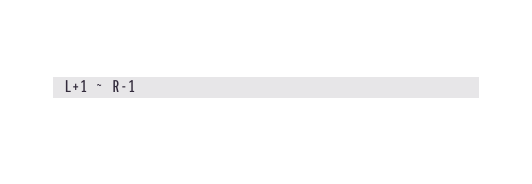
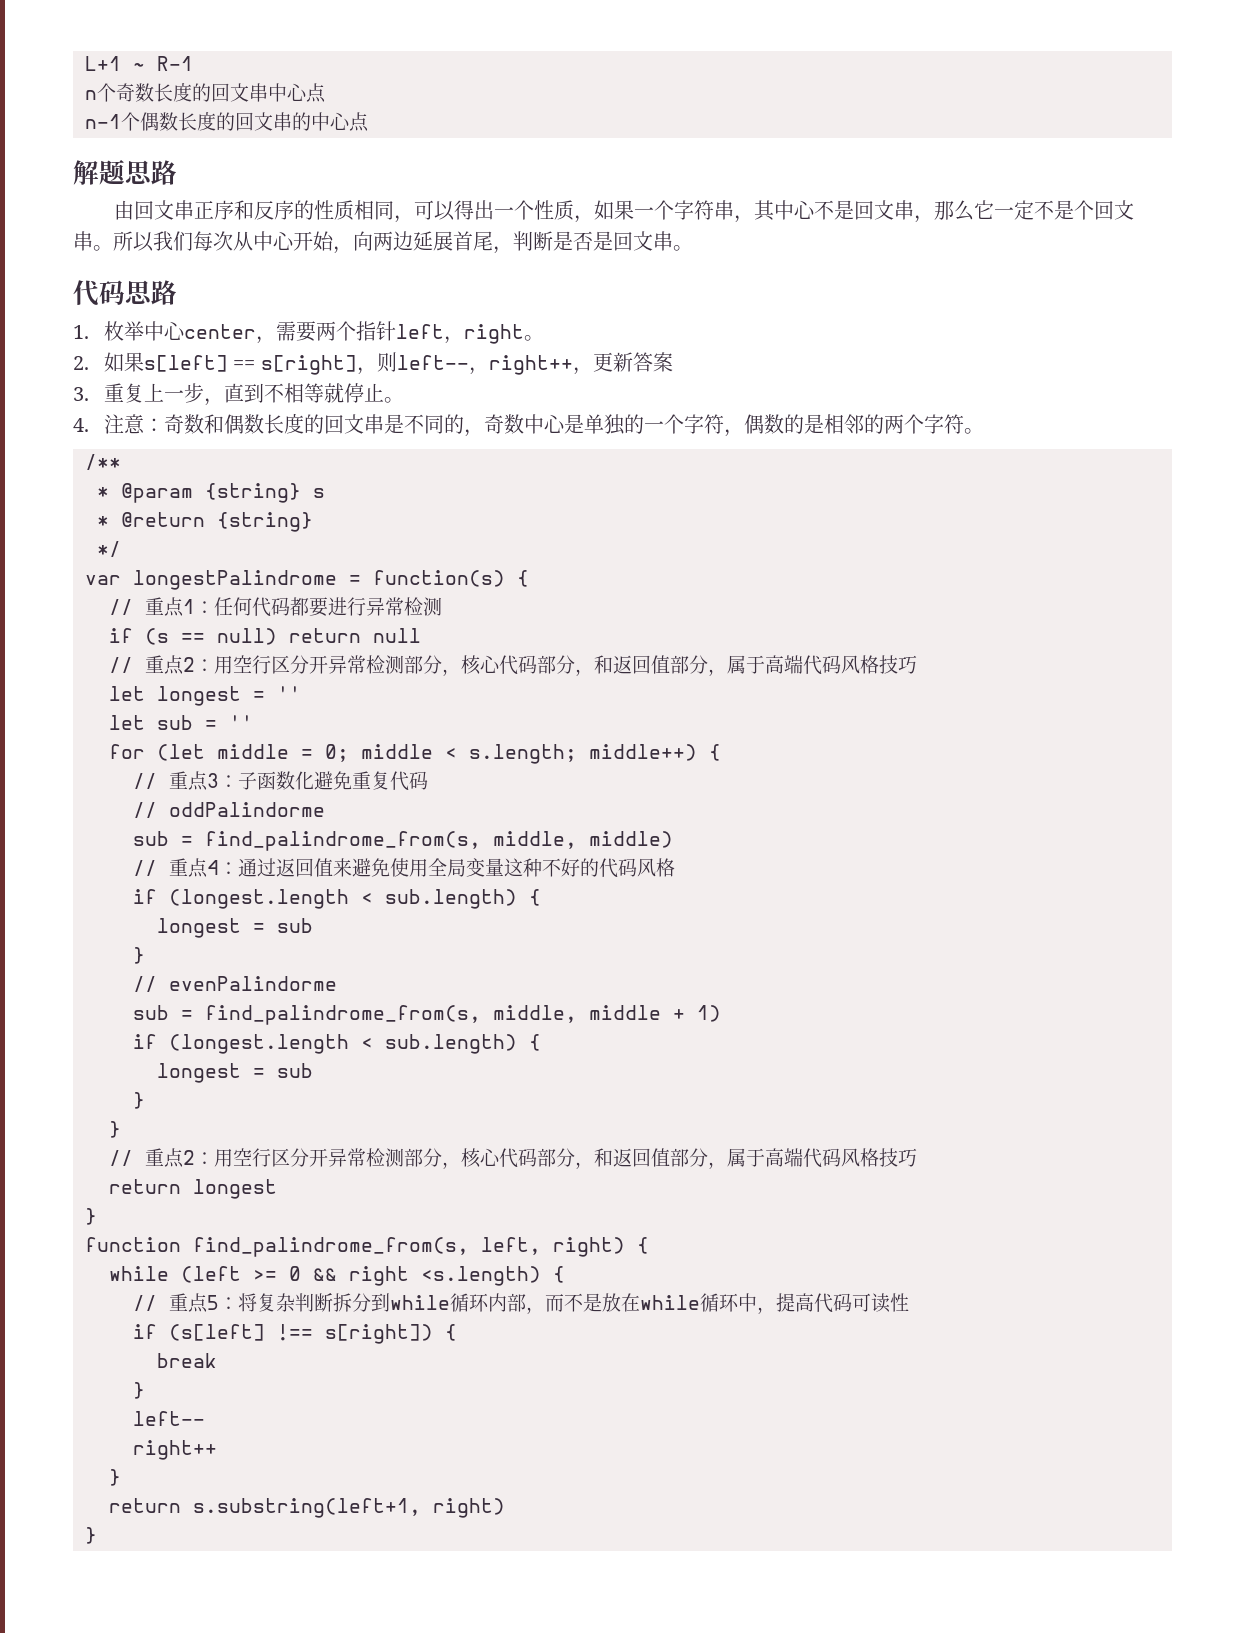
(136, 86) none -> [85,83,326,103] [85,112,369,132] [73,159,177,185] [113,200,1134,223] [73,231,693,254] [73,280,177,306] [73,321,544,344] [73,352,673,375] [73,383,404,406] [73,413,984,437] [85,454,121,470] [97,483,325,503] [97,512,313,532] [97,541,121,557] [85,570,529,590] [109,597,442,617] [109,628,421,645] [109,655,917,676] [109,686,301,706] [109,715,253,730] [109,744,721,764] [133,771,428,791] [133,802,325,818] [133,831,673,851] [133,858,675,878] [133,889,541,909] [157,918,313,938] [133,947,145,964] [133,976,337,992] [133,1005,721,1025] [133,1034,541,1054] [157,1063,313,1083] [133,1092,145,1109] [109,1121,121,1138] [109,1148,917,1169] [109,1179,277,1199] [85,1208,97,1225] [85,1237,649,1257] [109,1266,565,1286] [133,1293,909,1314] [133,1324,457,1344] [157,1353,217,1368] [133,1382,145,1399] [133,1411,205,1426] [133,1440,217,1460] [109,1469,121,1486] [109,1498,505,1518] [85,1527,97,1544] // n个奇数长度的回文串中心点 // n-1个偶数长度的回文串的中心点 // 解题思路 // 由回文串正序和反序的性质相同，可以得出一个性质，如果一个字符串，其中心不是回文串，那么它一定不是个回文串。所以我们每次从中心开始，向两边延展首尾，判断是否是回文串。 // 代码思路 // 1.枚举中心center，需要两个指针left，right。 // 2.如果s[left] == s[right]，则left--，right++，更新答案 // 3.重复上一步，直到不相等就停止。 // 4.注意：奇数和偶数长度的回文串是不同的，奇数中心是单独的一个字符，偶数的是相邻的两个字符。 // /** // * @param {string} s // * @return {string} // */ // var longestPalindrome = function(s) { // // 重点1：任何代码都要进行异常检测 // if (s == null) return null // // 重点2：用空行区分开异常检测部分，核心代码部分，和返回值部分，属于高端代码风格技巧 // let longest = '' // let sub = '' // for (let middle = 0; middle < s.length; middle++) { // // 重点3：子函数化避免重复代码 // // oddPalindorme // sub = find_palindrome_from(s, middle, middle) // // 重点4：通过返回值来避免使用全局变量这种不好的代码风格 // if (longest.length < sub.length) { // longest = sub // } // // evenPalindorme // sub = find_palindrome_from(s, middle, middle + 1) // if (longest.length < sub.length) { // longest = sub // } // } // // 重点2：用空行区分开异常检测部分，核心代码部分，和返回值部分，属于高端代码风格技巧 // return longest // } // function find_palindrome_from(s, left, right) { // while (left >= 0 && right <s.length) { // // 重点5：将复杂判断拆分到while循环内部，而不是放在while循环中，提高代码可读性 // if (s[left] !== s[right]) { // break // } // left-- // right++ // } // return s.substring(left+1, right) // }

